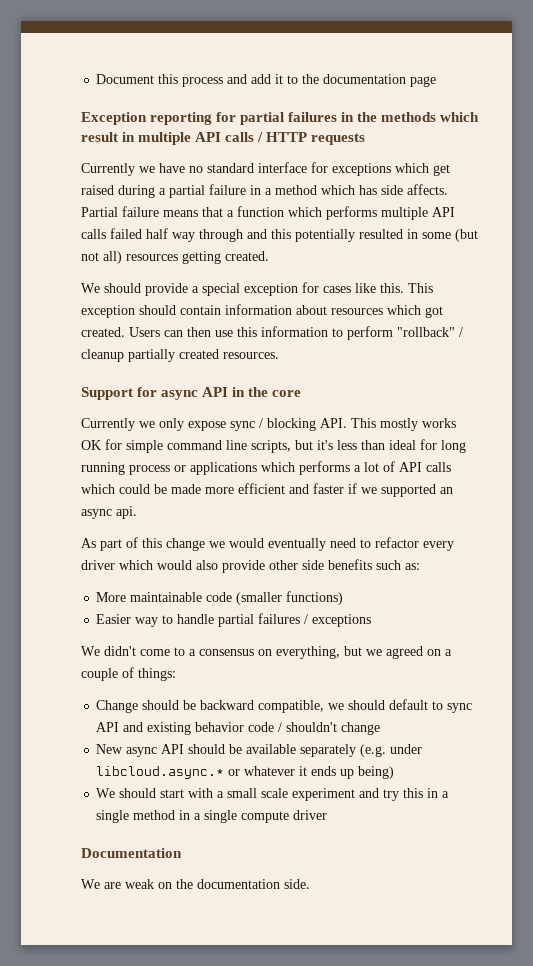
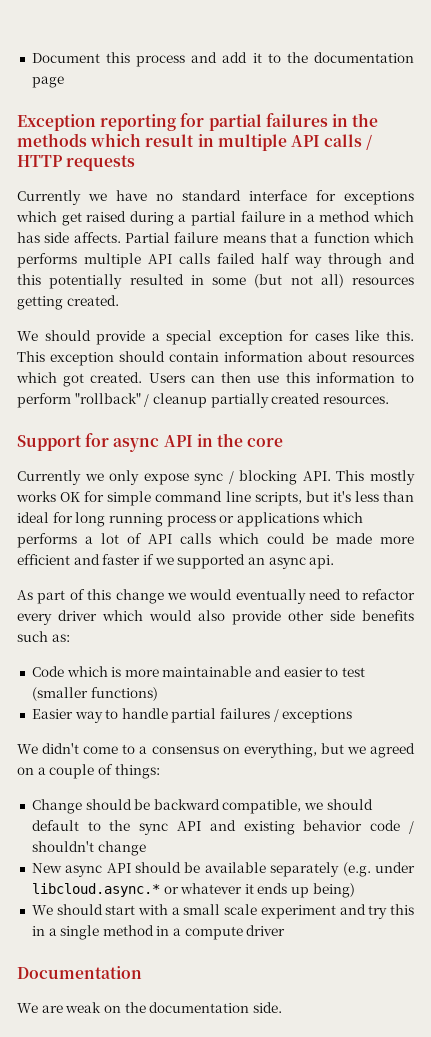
[96,592,233,602] More maintainable code -> [31,666,366,677] Code which is more maintainable and easier to test
(444, 705) none -> [109,820,131,831] the
[204,810,238,823] single -> (182, 932) none

